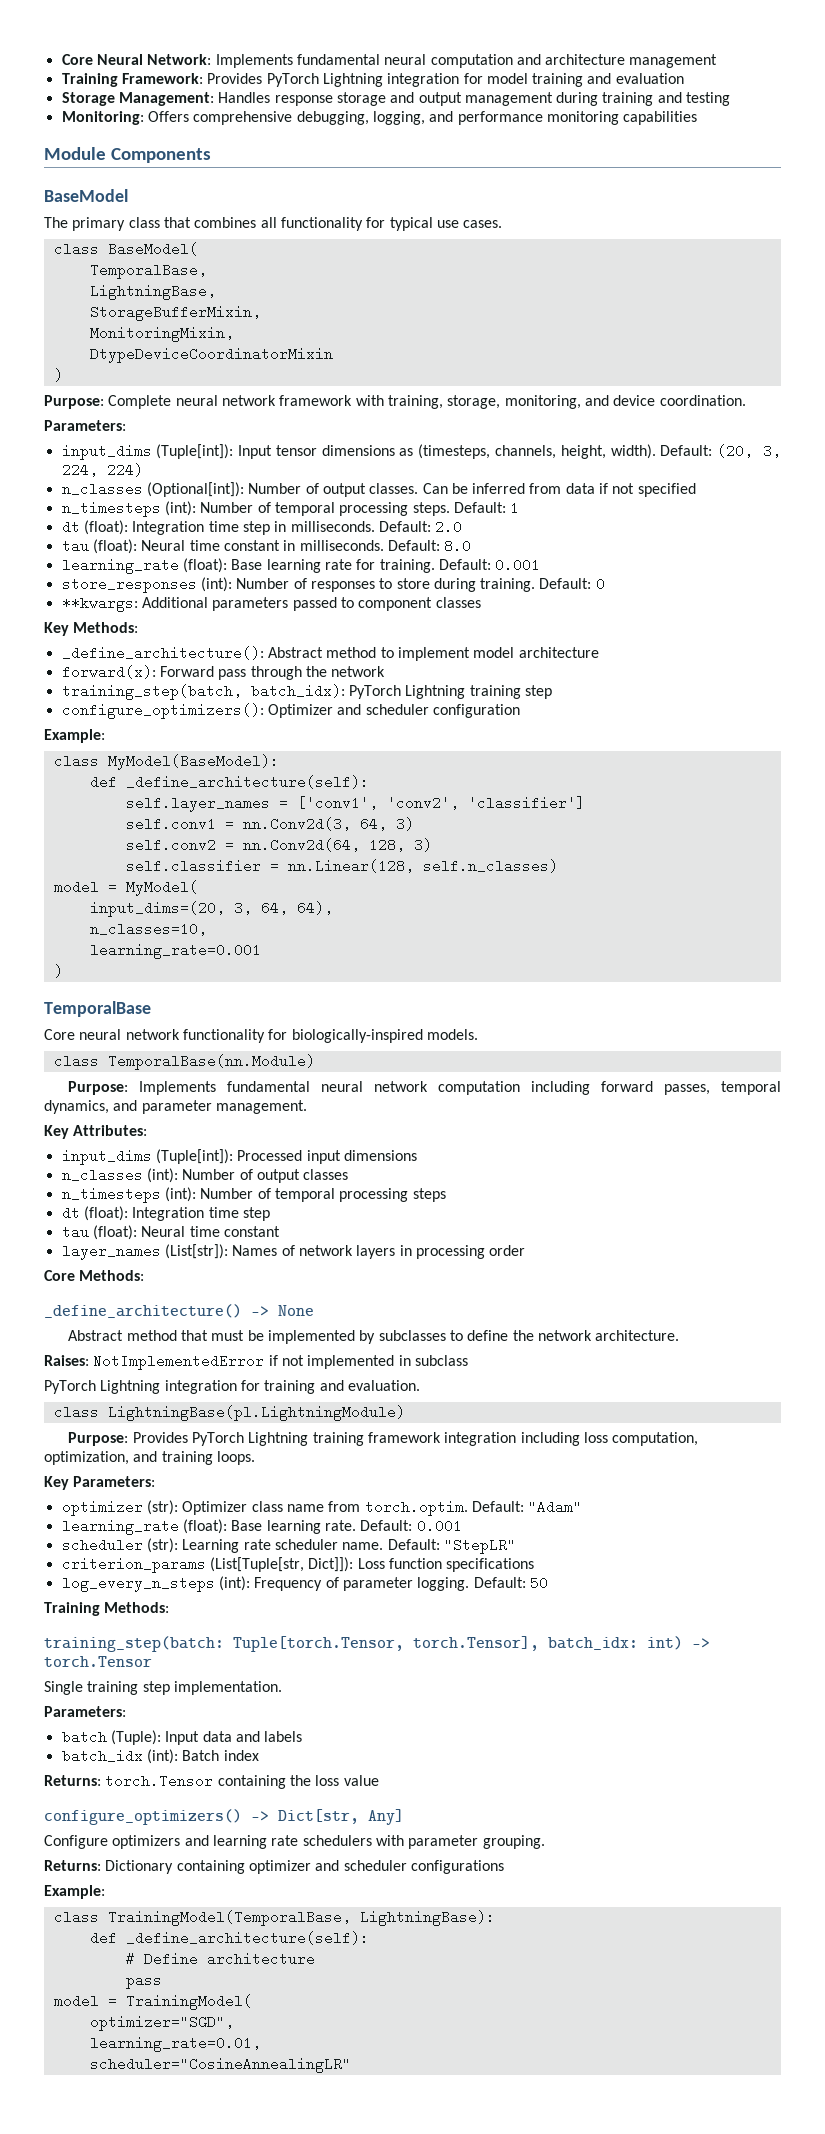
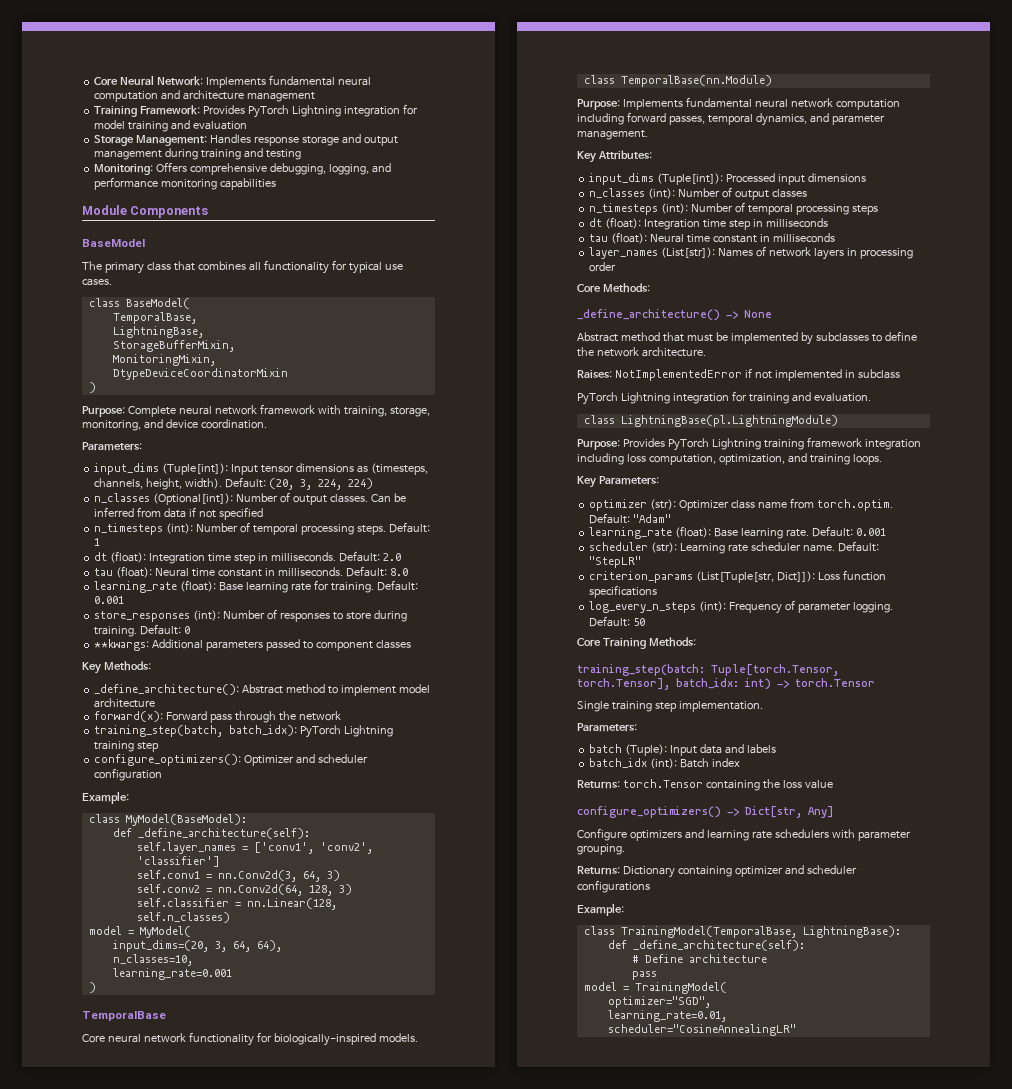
[61,1225,280,1240] // tau (float): Neural time constant -> [752,218,828,228] [589,232,835,244] in milliseconds // tau (float): Neural time constant in milliseconds
(548, 1583) none -> [577,638,601,647] Core

